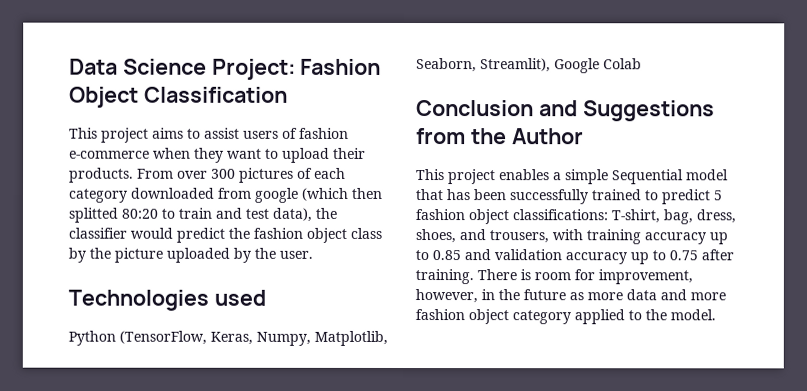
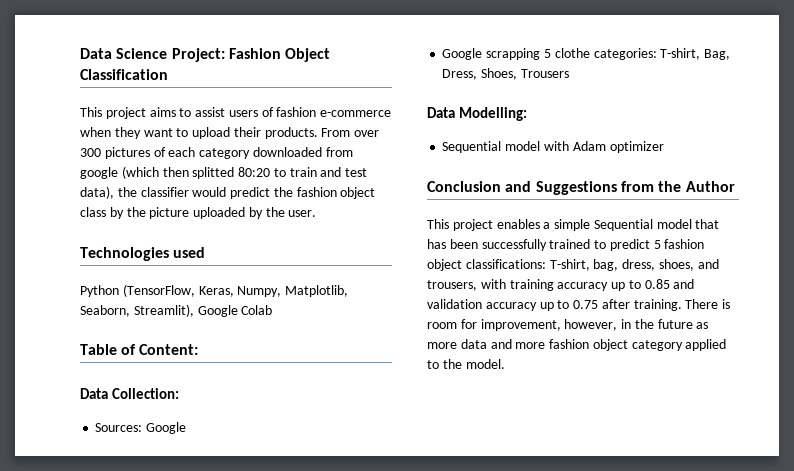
(642, 64) none -> [80,344,199,355] [80,388,179,399] [95,422,187,434] [442,48,731,60] [442,68,569,80] [427,107,527,121] [442,141,664,153] // Table of Content: // Data Collection: // Sources: Google // Google scrapping 5 clothe categories: T-shirt, Bag, Dress, Shoes, Trousers // Data Modelling: // Sequential model with Adam optimizer

